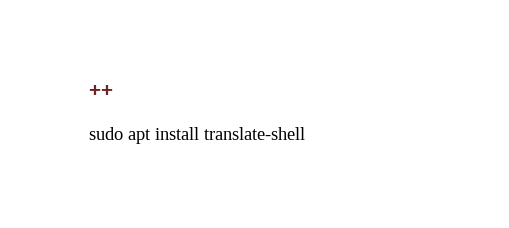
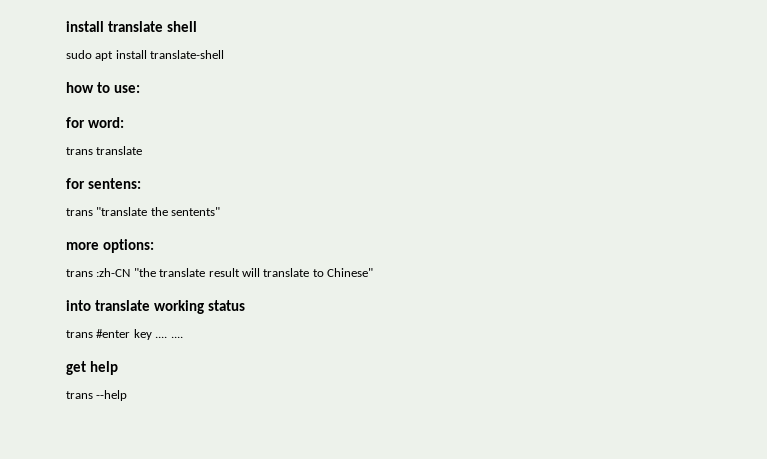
[89,85,113,97] ++ -> [66,21,197,32] install translate shell
(305, 133) none -> [66,82,140,93] [66,117,124,128] [66,146,143,155] [66,178,141,189] [66,207,221,216] [66,239,154,253] [66,268,373,277] [66,300,245,314] [66,329,183,340] [66,361,118,375] [66,390,128,401] // how to use: // for word: // trans translate // for sentens: // trans "translate the sentents" // more options: // trans :zh-CN "the translate result will translate to Chinese" // into translate working status // trans #enter key .... .... // get help // trans --help

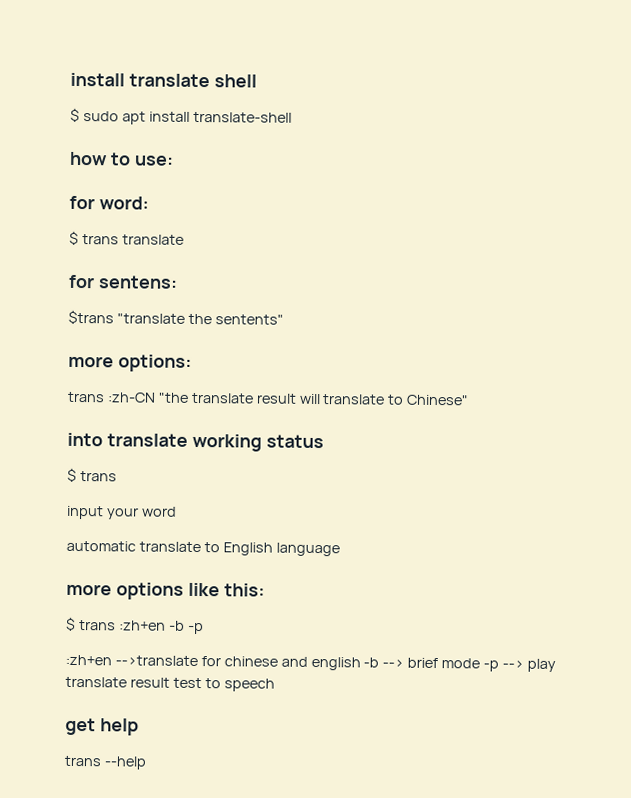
(197, 26) none -> [70,107,80,123] $
(124, 122) none -> [69,230,79,246] $
[66,208,93,216] trans -> [68,309,114,325] $trans
[66,329,183,340] trans #enter key .... .... -> [67,467,117,482] [66,505,177,520] [66,540,340,557] [66,582,265,600] [66,616,204,635] [65,654,556,673] [65,676,275,692] $ trans // input your word // automatic translate to English language // more options like this: // $ trans :zh+en -b -p // :zh+en -->translate for chinese and english -b --> brief mode -p --> play translate result test to speech

